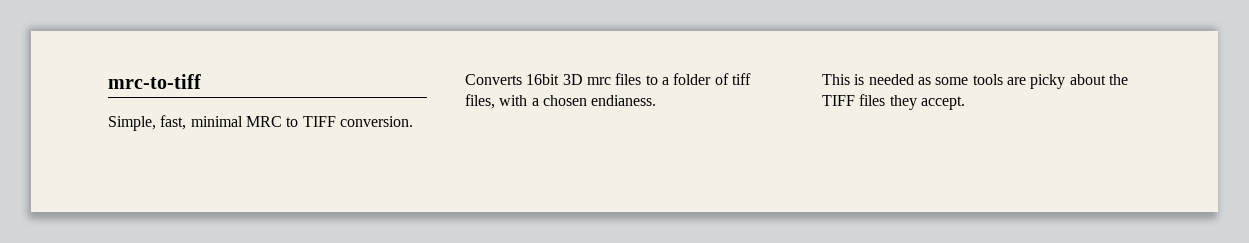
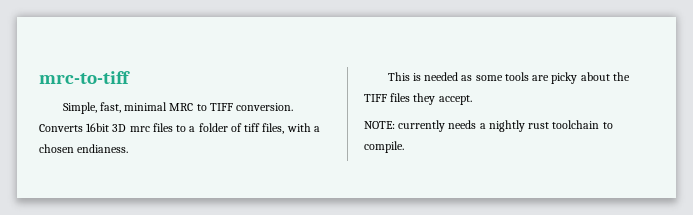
(965, 103) none -> [364,120,613,132] [364,141,404,153] // NOTE: currently needs a nightly rust toolchain to compile.

